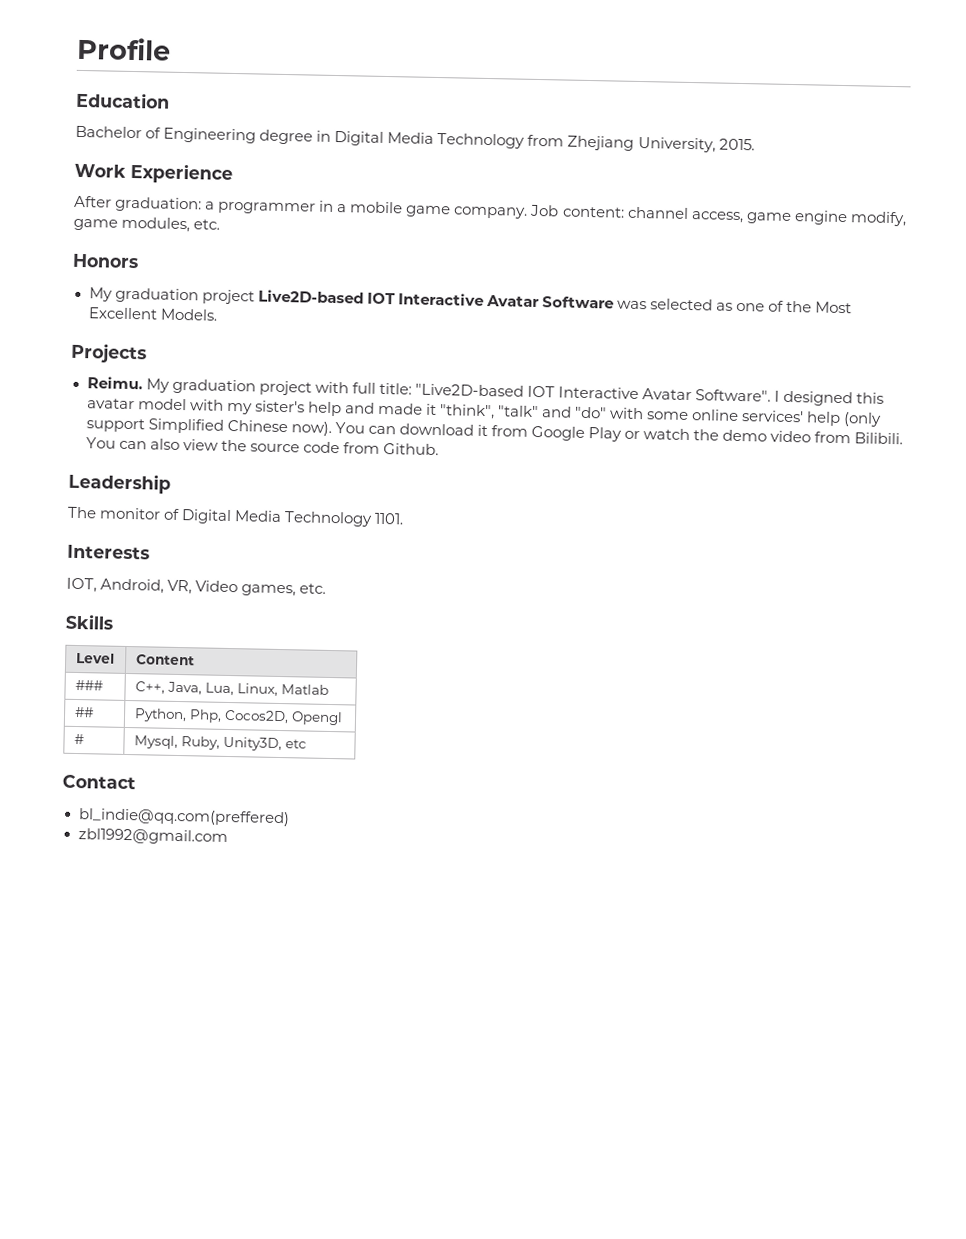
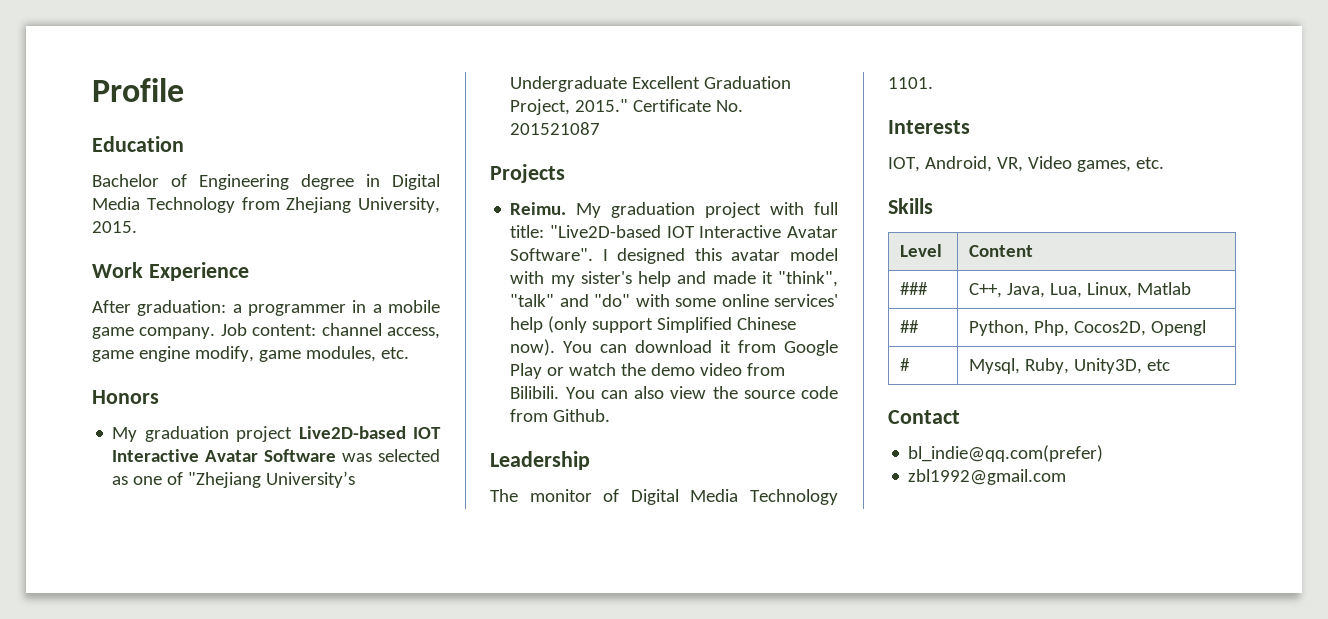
[786,300,853,314] [87,307,218,321] the Most Excellent Models. -> [188,471,356,488] [510,76,792,92] [510,99,744,115] [510,122,601,135] "Zhejiang University’s Undergraduate Excellent Graduation Project, 2015." Certificate No. 201521087
[77,808,290,827] bl_indie@qq.com(preffered) -> [908,445,1104,462] bl_indie@qq.com(prefer)

